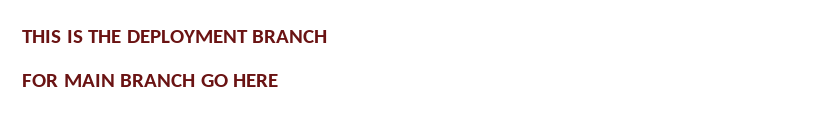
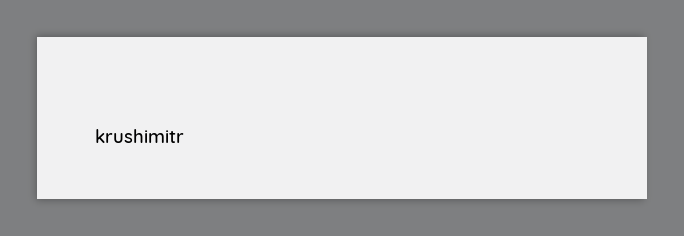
[22,30,328,43] [22,74,279,87] THIS IS THE DEPLOYMENT BRANCH // FOR MAIN BRANCH GO HERE -> [95,129,184,143] krushimitr

